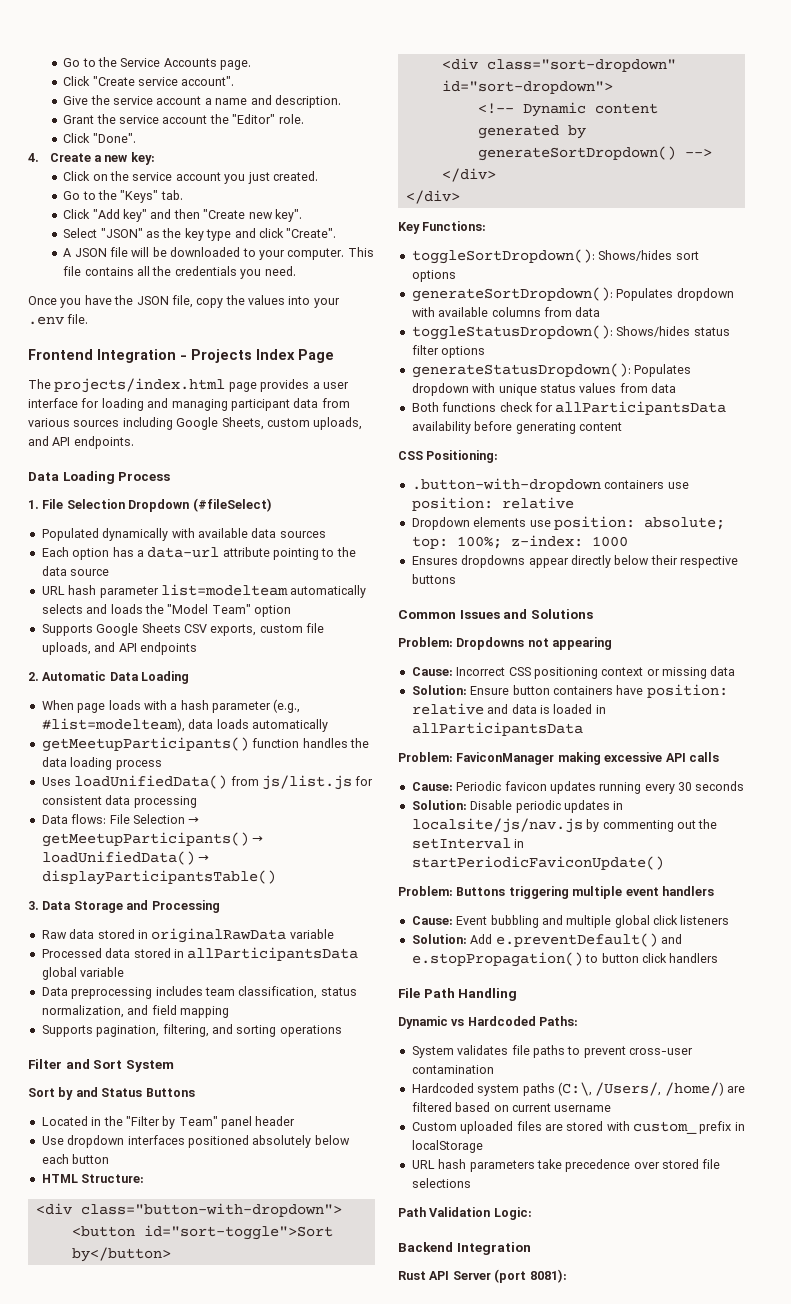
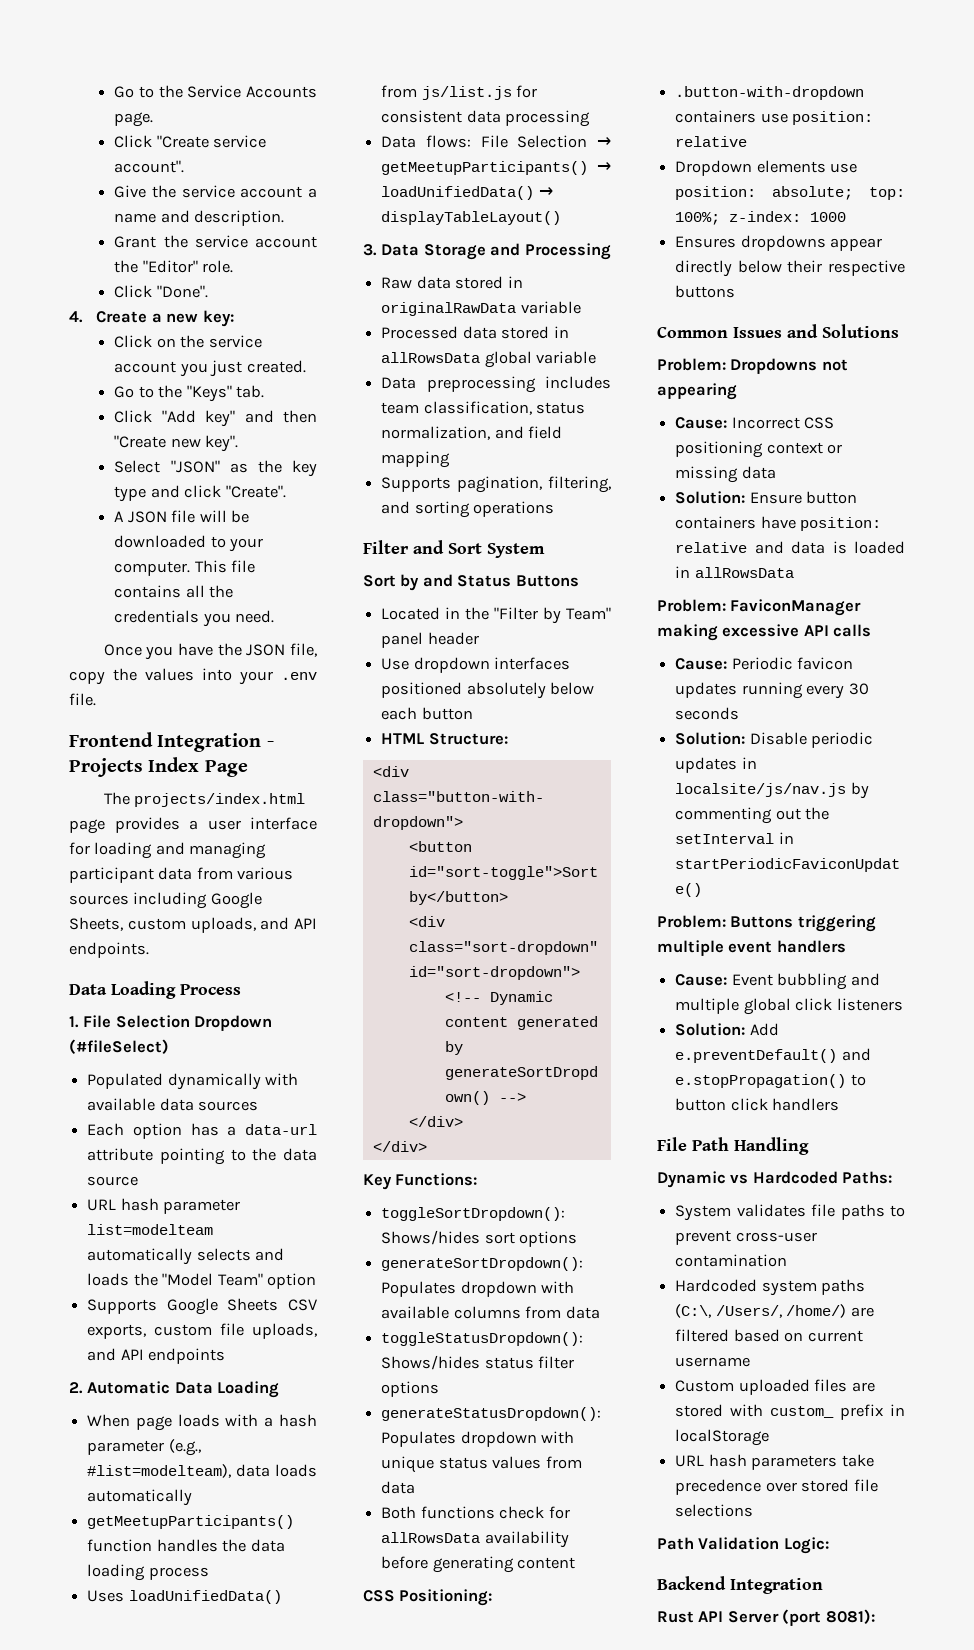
[41,870,276,885] displayParticipantsTable() -> [381,211,562,225] displayTableLayout()
[187,947,359,961] allParticipantsData -> [381,352,481,363] allRowsData
[555,401,727,415] allParticipantsData -> [381,1532,481,1543] allRowsData
[411,722,583,736] allParticipantsData -> [694,567,794,578] allRowsData

